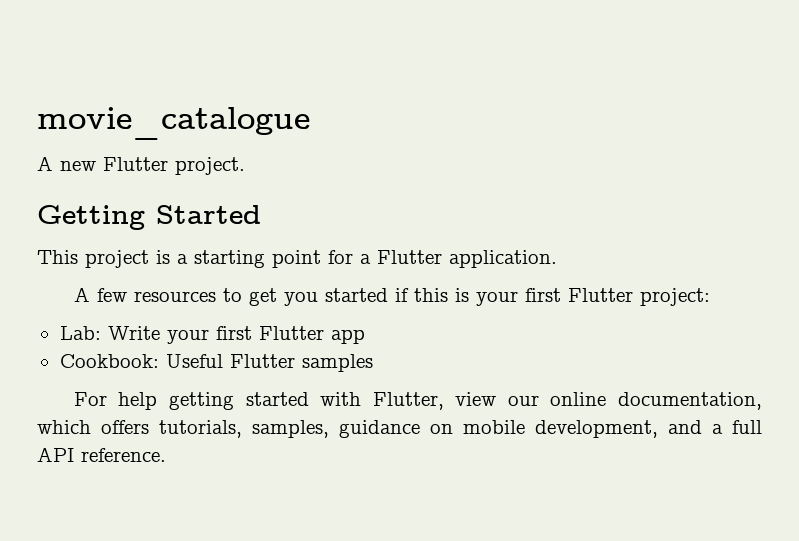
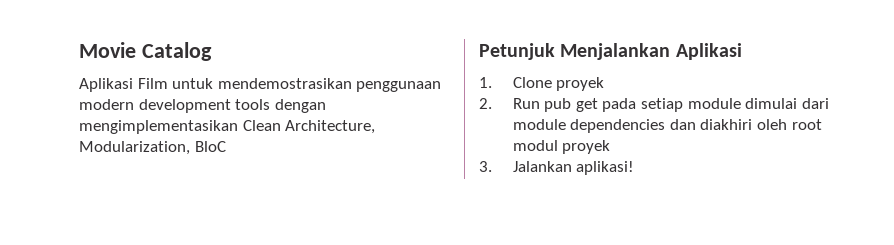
[37,107,310,140] [37,156,245,175] [37,205,261,230] [37,250,557,268] [73,287,710,306] [59,326,365,344] [59,354,373,372] [73,392,763,410] [37,420,762,438] [37,447,166,462] movie_catalogue // A new Flutter project. // Getting Started // This project is a starting point for a Flutter application. // A few resources to get you started if this is your first Flutter project: // Lab: Write your first Flutter app // Cookbook: Useful Flutter samples // For help getting started with Flutter, view our online documentation, which offers tutorials, samples, guidance on mobile development, and a full API reference. -> [79,42,212,61] [79,78,442,92] [79,99,326,113] [79,120,376,134] [79,141,226,155] [479,43,742,60] [479,77,605,91] [479,98,829,112] [512,119,822,133] [512,140,611,154] [479,161,635,175] Movie Catalog // Aplikasi Film untuk mendemostrasikan penggunaan modern development tools dengan mengimplementasikan Clean Architecture, Modularization, BloC // Petunjuk Menjalankan Aplikasi // 1. Clone proyek // 2. Run pub get pada setiap module dimulai dari module dependencies dan diakhiri oleh root modul proyek // 3. Jalankan aplikasi!

